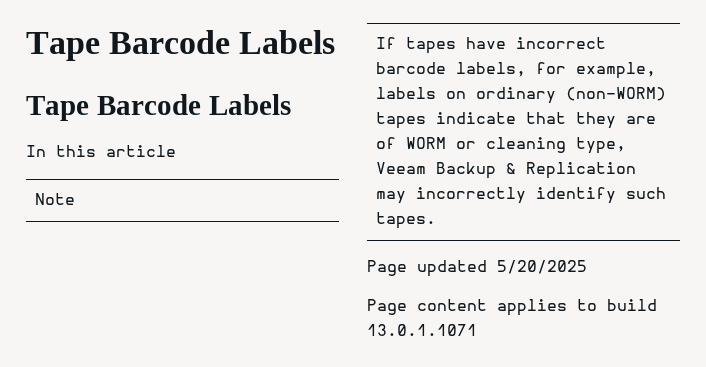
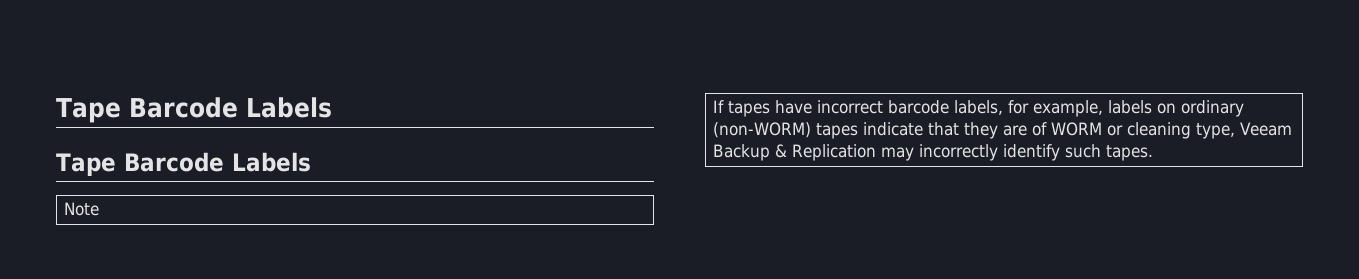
[26,145,176,157] // In this article -> (311, 162) none
[367,260,587,277] [367,299,657,316] [367,324,477,336] // Page updated 5/20/2025 // Page content applies to build 13.0.1.1071 -> (1154, 153) none

